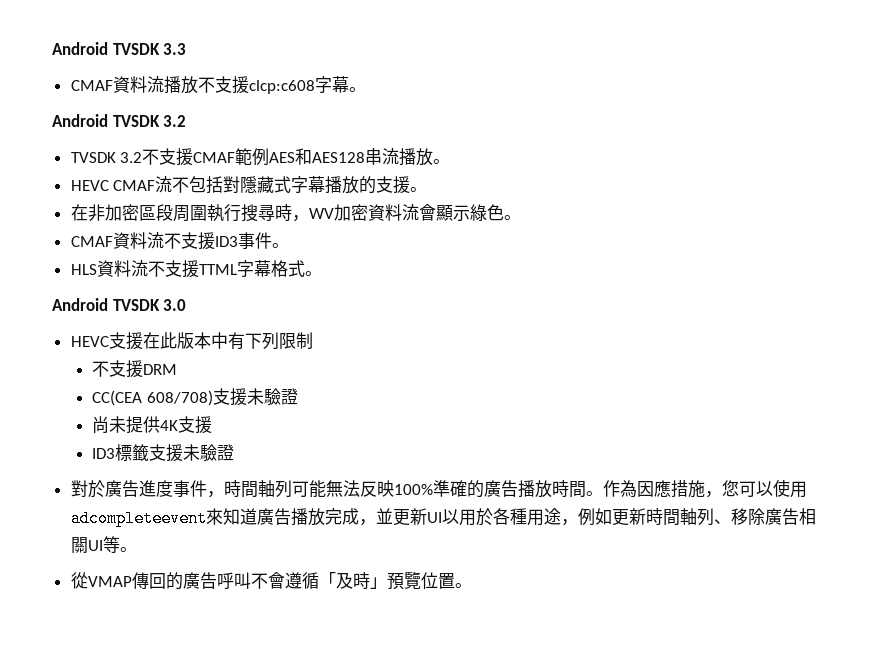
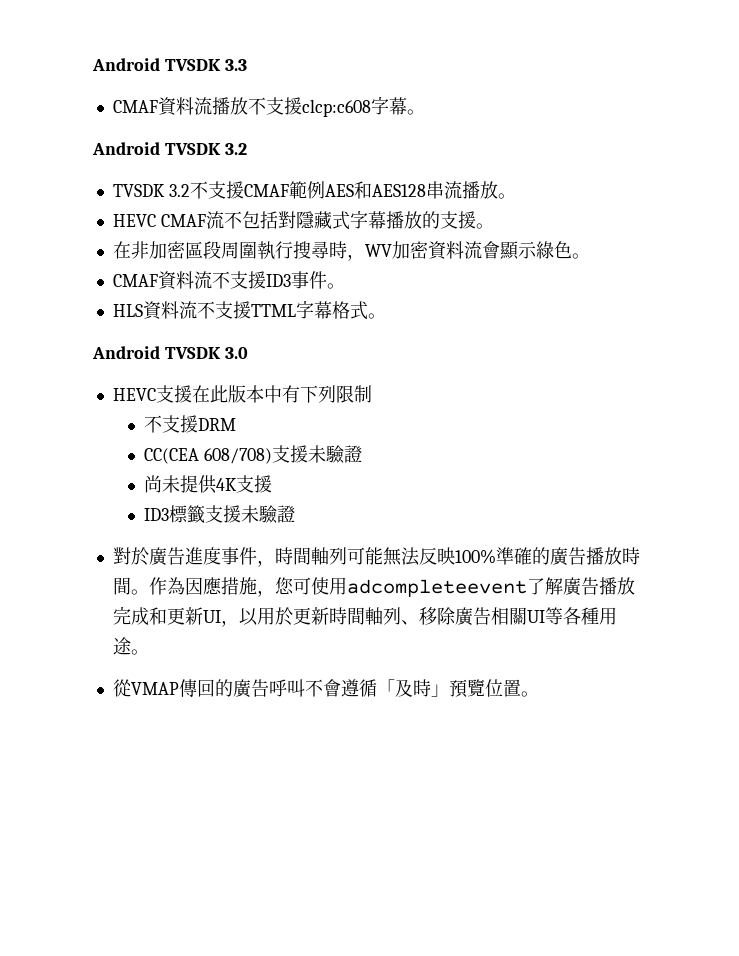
[755,481,773,496] 以 -> (311, 586) none
[205,508,257,525] 來知道 -> [526,577,563,595] 了解
[358,508,393,526] ，並 -> [148,607,167,625] 和
[441,508,612,526] 以用於各種用途，例如 -> [220,607,293,627] ，以用於
(120, 544) none -> [562,607,617,625] [112,637,131,655] 各種用途

